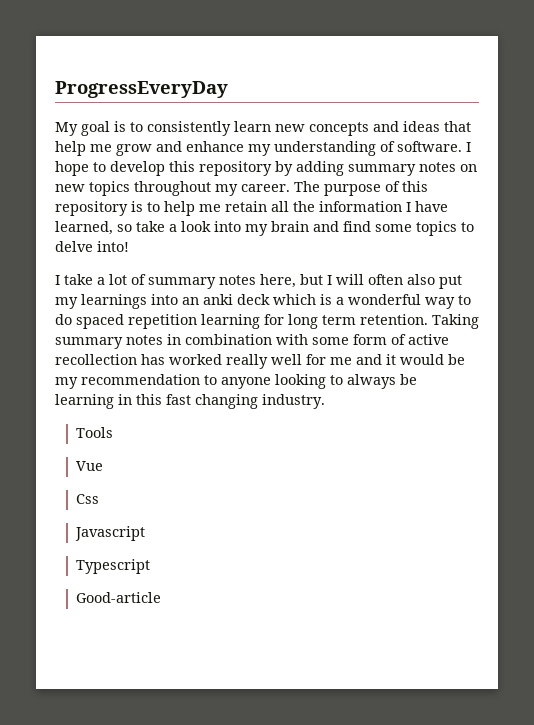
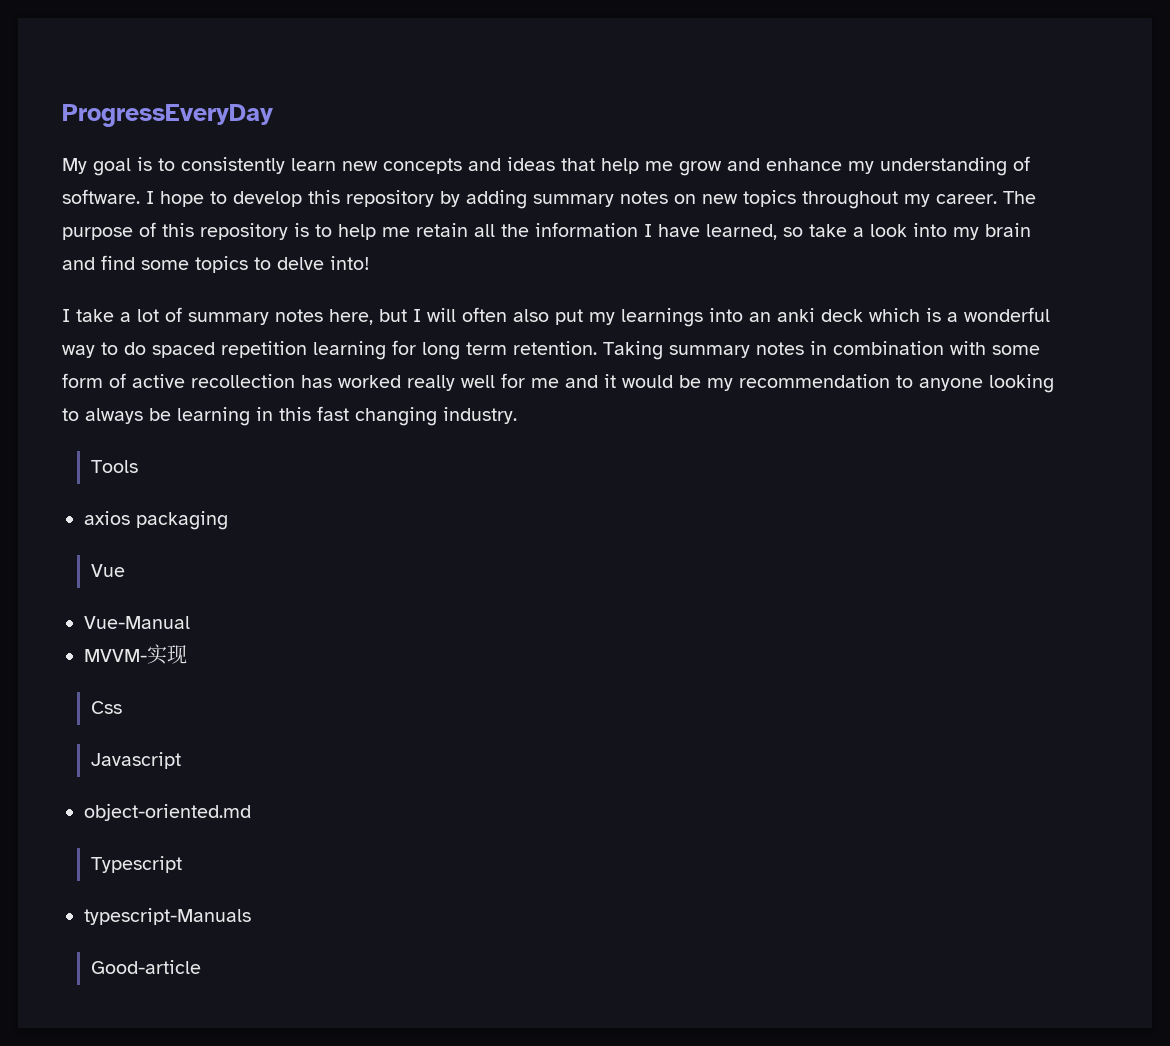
(114, 432) none -> [84,511,228,530] // axios packaging
(104, 466) none -> [84,616,190,629] [84,644,187,665] // Vue-Manual // MVVM-实现
(146, 533) none -> [84,803,251,821] // object-oriented.md
(151, 566) none -> [84,908,251,925] // typescript-Manuals

